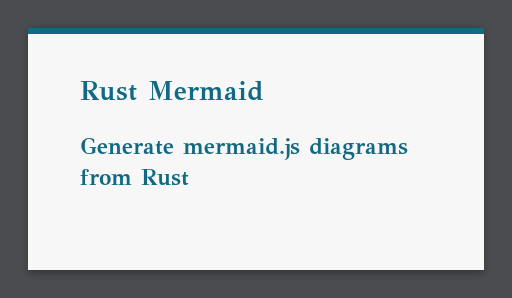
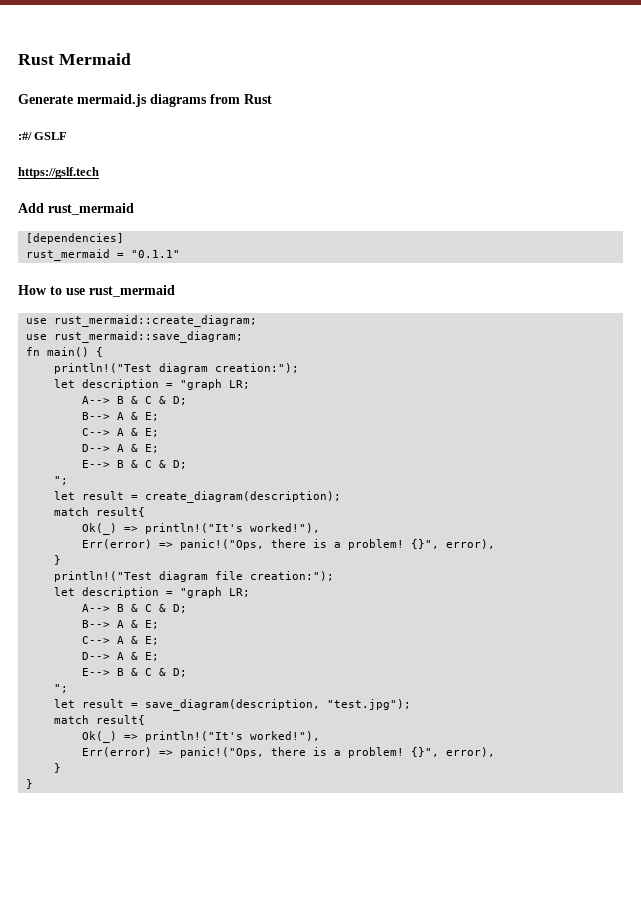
(189, 177) none -> [18,132,68,140] [18,167,99,179] [18,203,134,215] [25,233,124,244] [25,249,180,261] [18,285,175,297] [25,315,257,327] [25,331,243,343] [25,347,103,357] [53,363,299,374] [53,379,250,390] [81,396,187,405] [81,412,159,421] [81,428,159,437] [81,444,159,453] [81,460,187,469] [53,476,68,485] [53,491,341,503] [53,507,145,517] [81,523,320,535] [81,539,495,550] [53,555,61,565] [53,571,334,582] [53,587,250,598] [81,604,187,613] [81,620,159,629] [81,636,159,645] [81,652,159,661] [81,668,187,677] [53,684,68,693] [53,699,411,711] [53,715,145,725] [81,731,320,743] [81,747,495,758] [53,763,61,773] [25,779,33,789] // :#/ GSLF // https://gslf.tech // Add rust_mermaid // [dependencies] // rust_mermaid = "0.1.1" // How to use rust_mermaid // use rust_mermaid::create_diagram; // use rust_mermaid::save_diagram; // fn main() { // println!("Test diagram creation:"); // let description = "graph LR; // A--> B & C & D; // B--> A & E; // C--> A & E; // D--> A & E; // E--> B & C & D; // "; // let result = create_diagram(description); // match result{ // Ok(_) => println!("It's worked!"), // Err(error) => panic!("Ops, there is a problem! {}", error), // } // println!("Test diagram file creation:"); // let description = "graph LR; // A--> B & C & D; // B--> A & E; // C--> A & E; // D--> A & E; // E--> B & C & D; // "; // let result = save_diagram(description, "test.jpg"); // match result{ // Ok(_) => println!("It's worked!"), // Err(error) => panic!("Ops, there is a problem! {}", error), // } // }

